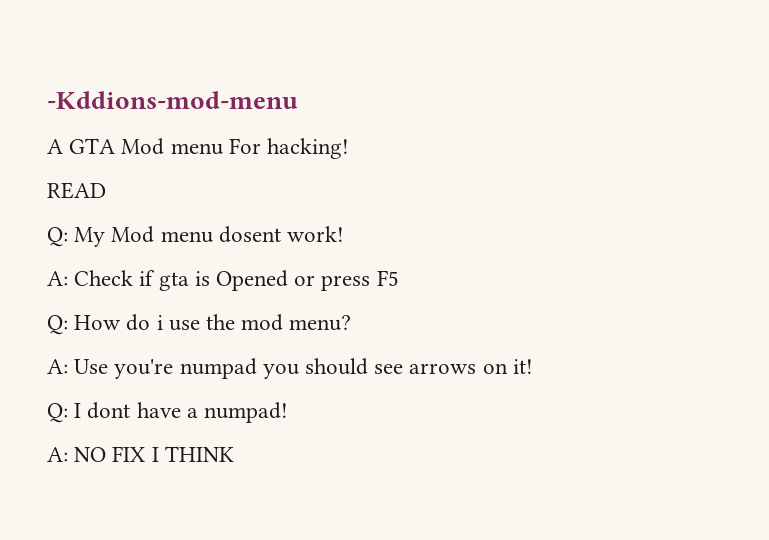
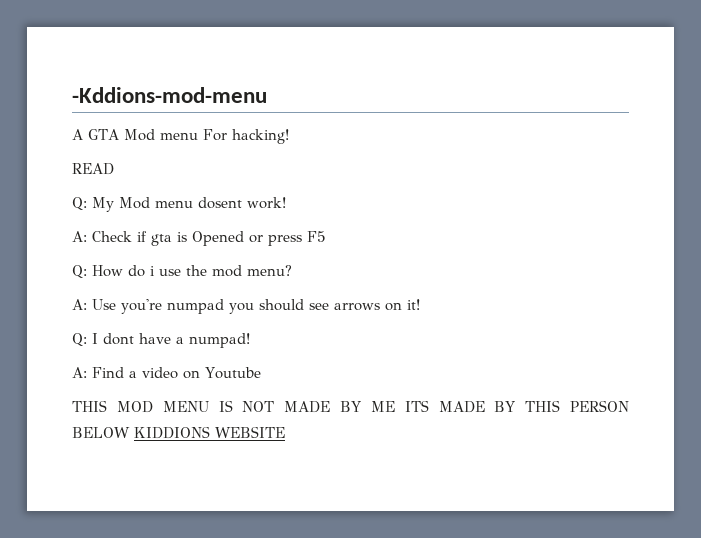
[74,446,234,462] NO FIX I THINK -> [92,367,261,379] [72,400,629,413] [72,426,285,439] Find a video on Youtube // THIS MOD MENU IS NOT MADE BY ME ITS MADE BY THIS PERSON BELOW KIDDIONS WEBSITE

